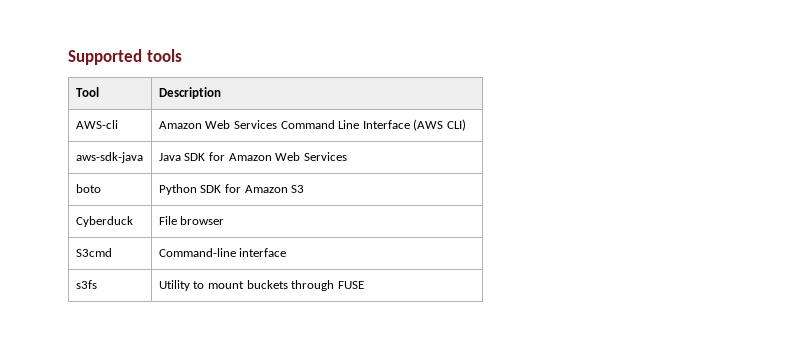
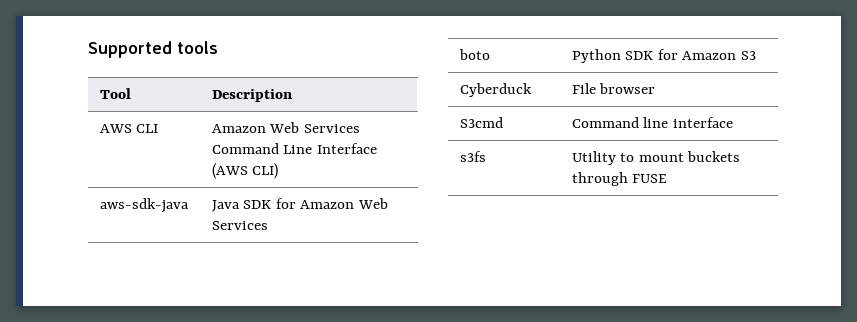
[75,120,118,129] AWS-cli -> [99,124,159,133] AWS CLI
[158,248,236,257] Сommand-line -> [571,117,669,128] Command line

